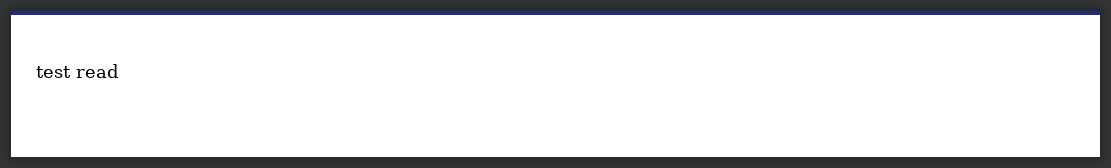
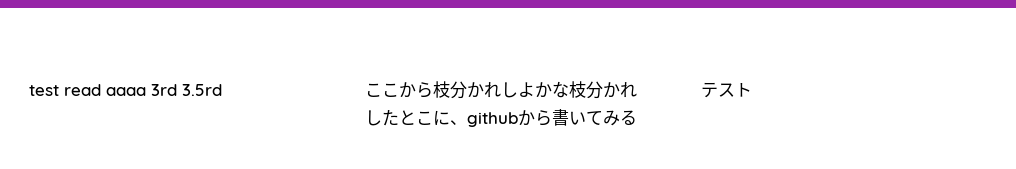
(119, 71) none -> [106,84,222,96] [365,81,637,99] [365,109,637,127] [701,82,752,98] aaaa 3rd 3.5rd // ここから枝分かれしよかな枝分かれしたとこに、githubから書いてみるテスト

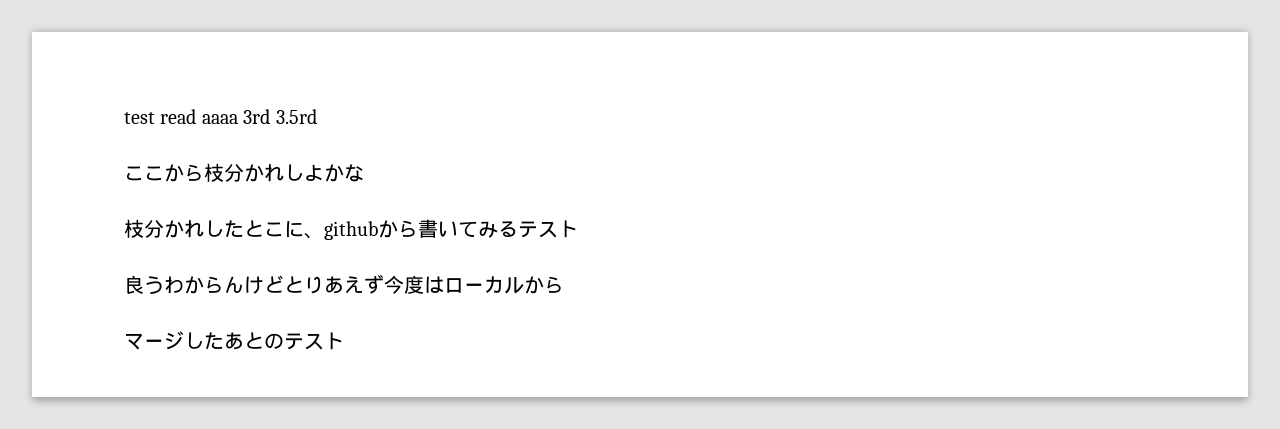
(569, 89) none -> (364, 173) //
(752, 90) none -> [124,274,564,295] [124,331,344,350] // 良うわからんけどとりあえず今度はローカルから // マージしたあとのテスト

